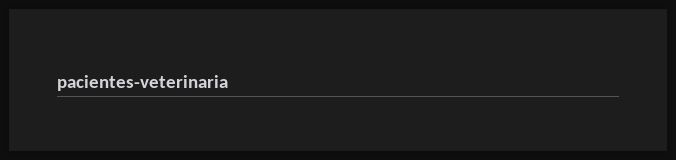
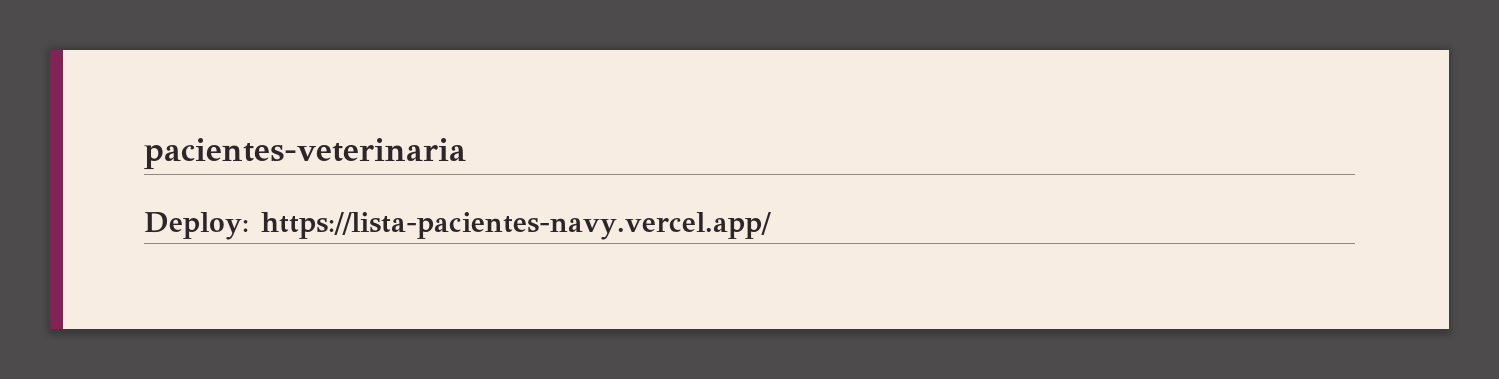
(228, 83) none -> [144,212,771,240] // Deploy: https://lista-pacientes-navy.vercel.app/

